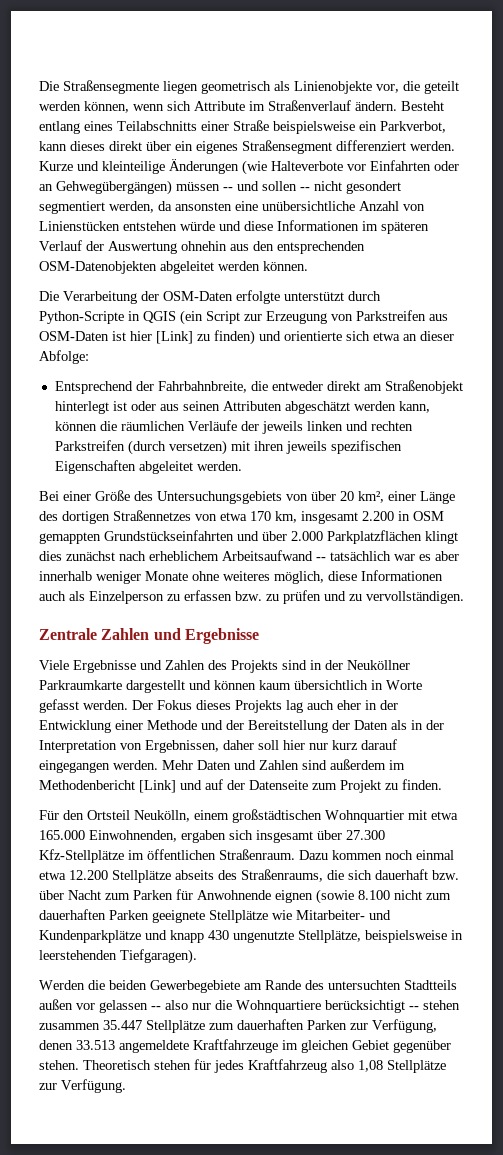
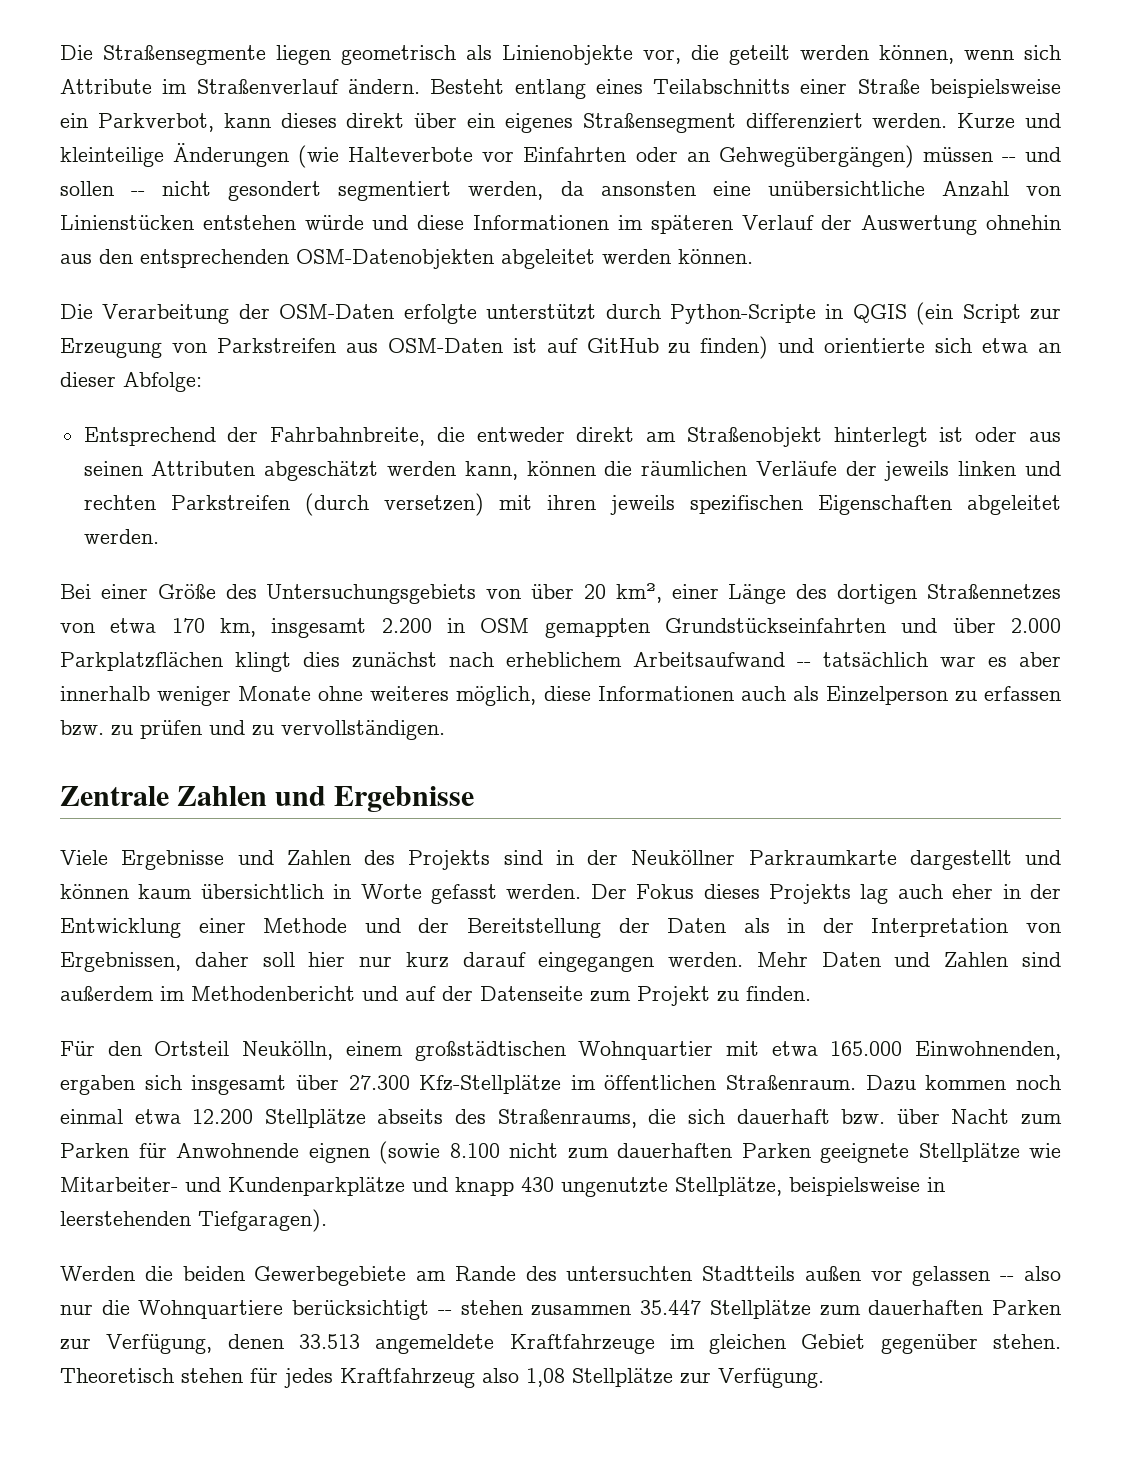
[130,331,193,344] hier [Link] -> [546,338,659,353] auf GitHub
[139,780,176,793] [Link] -> (355, 993) none

